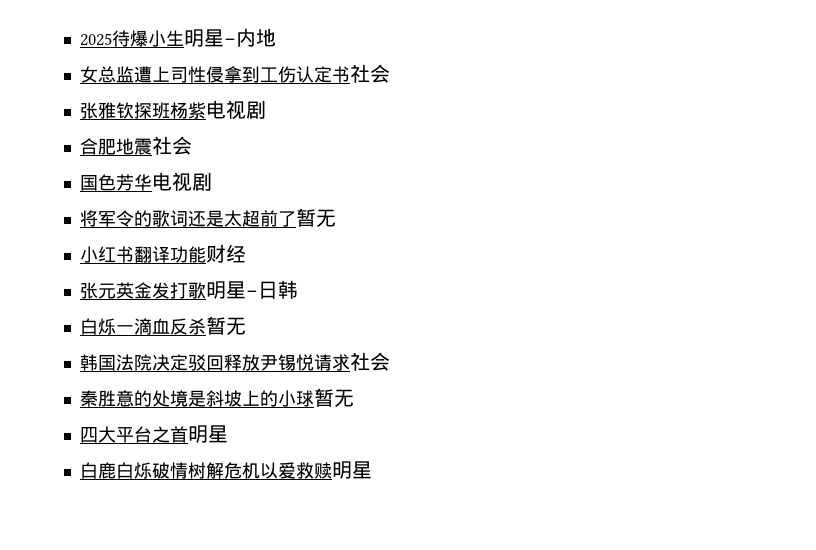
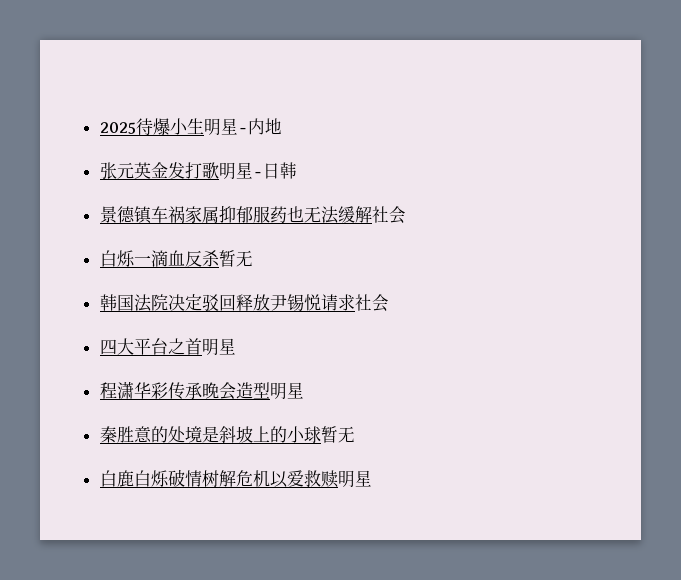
[79,64,390,83] [79,100,266,120] [79,136,192,155] [79,172,212,192] [79,208,336,227] [79,244,246,263] // 女总监遭上司性侵拿到工伤认定书社会 // 张雅钦探班杨紫电视剧 // 合肥地震社会 // 国色芳华电视剧 // 将军令的歌词还是太超前了暂无 // 小红书翻译功能财经 -> (282, 126) none
(298, 289) none -> [99,205,406,224] // 景德镇车祸家属抑郁服药也无法缓解社会
(390, 361) none -> [99,338,236,356] [99,381,304,400] // 四大平台之首明星 // 程潇华彩传承晚会造型明星
[79,425,228,443] // 四大平台之首明星 -> (355, 434) none

